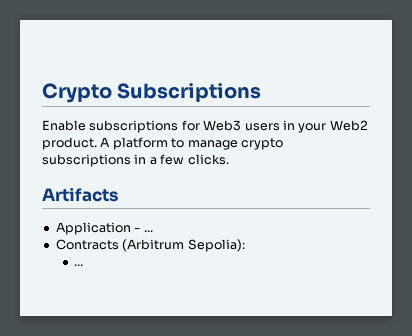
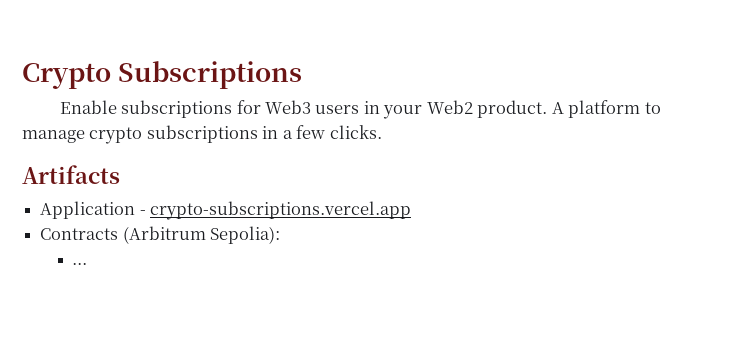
[143,230,153,232] ... -> [150,201,412,220] crypto-subscriptions.vercel.app

